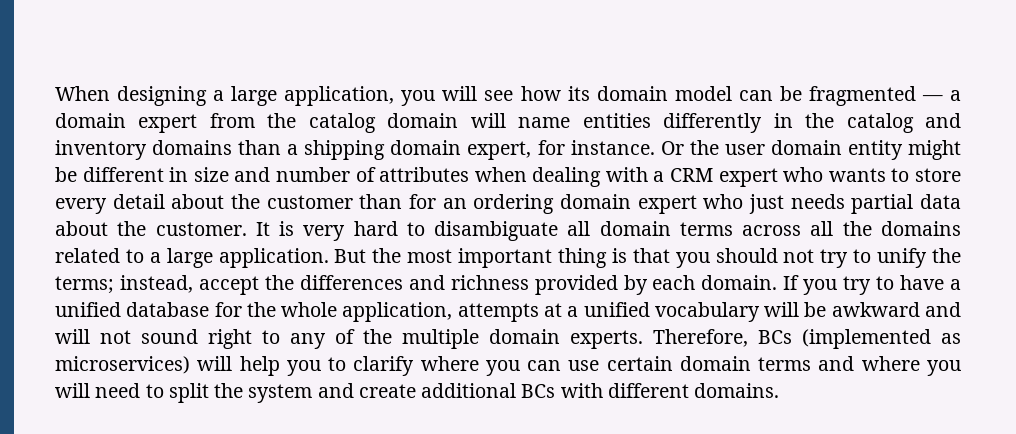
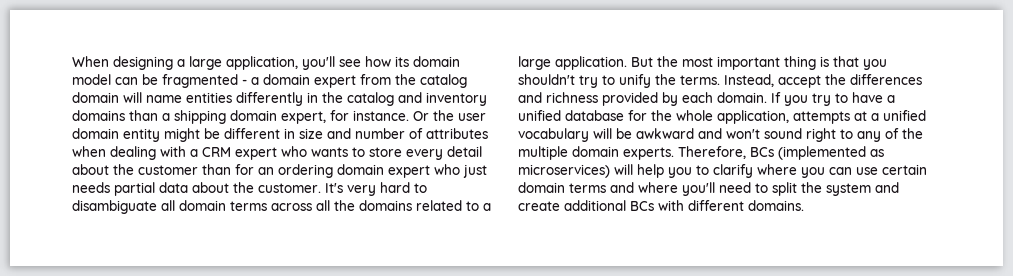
[401,86,478,106] you will -> [302,56,335,70] you'll
[921,95,943,101] — -> [242,79,247,85] -
[255,221,295,236] It is -> [325,183,343,193] It's
[715,248,815,263] should not -> [518,74,575,85] shouldn't
[55,275,193,294] terms; instead, -> [680,74,774,87] terms. Instead,
[55,329,131,344] will not -> [726,129,760,139] won't
[926,360,961,376] [55,383,90,398] you will -> [682,182,715,196] you'll

